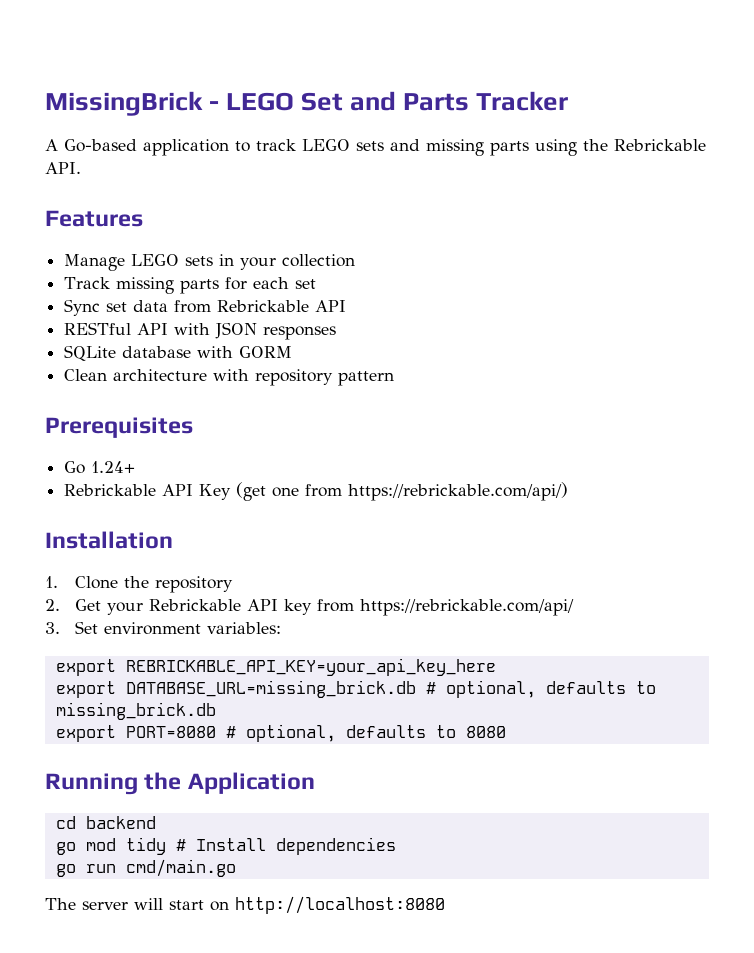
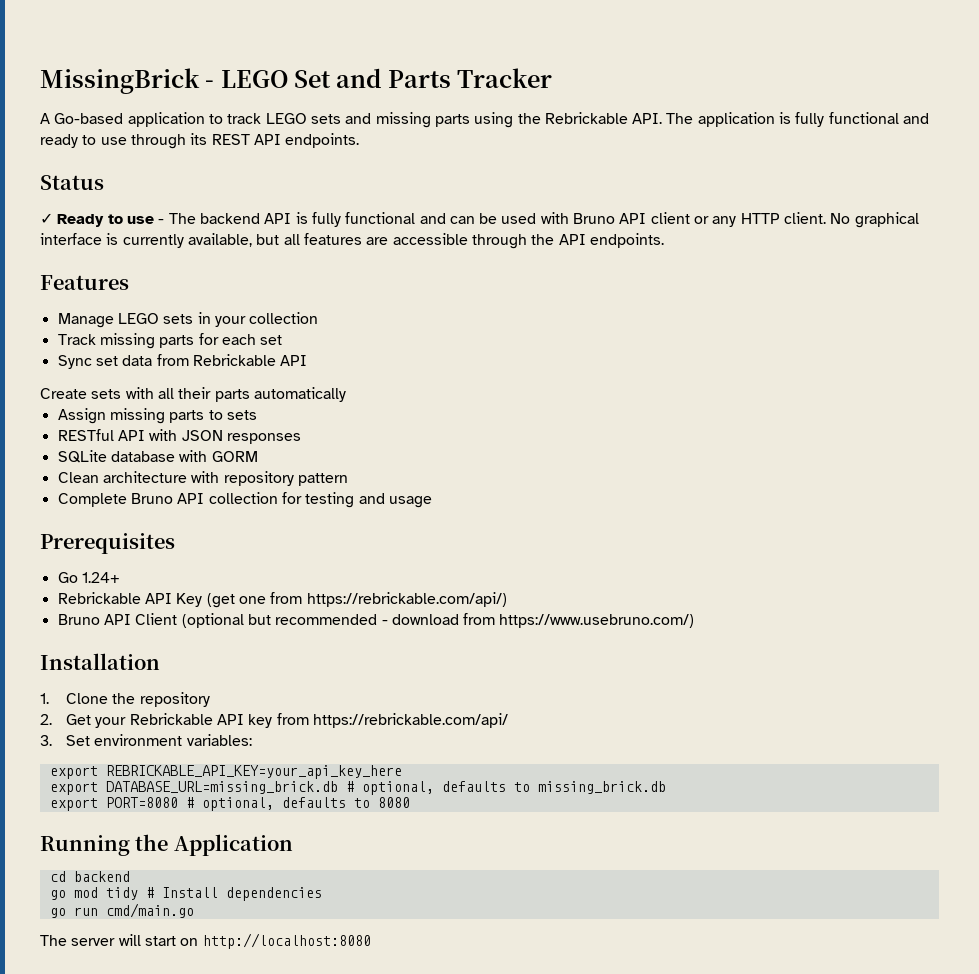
(81, 168) none -> [666,112,930,127] [40,133,360,149] [40,175,104,190] [40,212,919,228] [40,233,664,249] The application is fully functional and ready to use through its REST API endpoints. // Status // ✓ Ready to use - The backend API is fully functional and can be used with Bruno API client or any HTTP client. No graphical interface is currently available, but all features are accessible through the API endpoints.
(347, 306) none -> [40,387,346,402] [57,408,257,424] // Create sets with all their parts automatically // Assign missing parts to sets
(395, 378) none -> [57,492,432,508] // Complete Bruno API collection for testing and usage
(569, 491) none -> [57,613,695,628] // Bruno API Client (optional but recommended - download from https://www.usebruno.com/)

